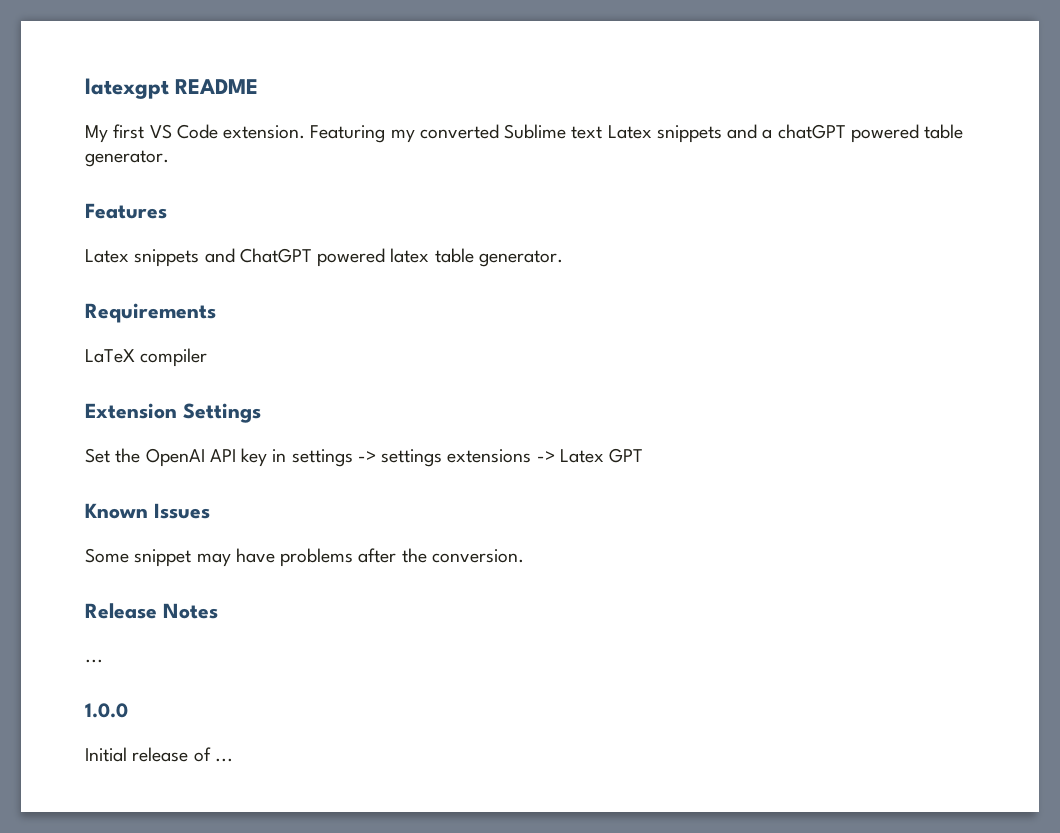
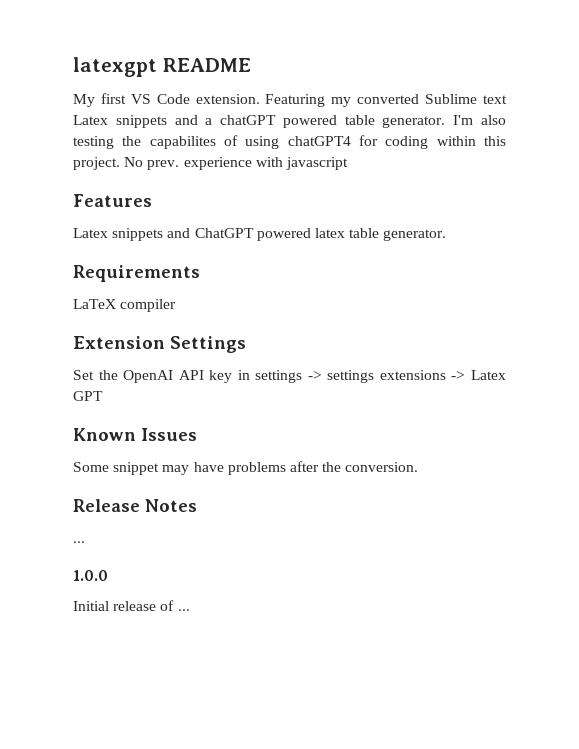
(169, 158) none -> [453,115,506,125] [73,135,506,149] [73,157,348,170] I'm also testing the capabilites of using chatGPT4 for coding within this project. No prev. experience with javascript

